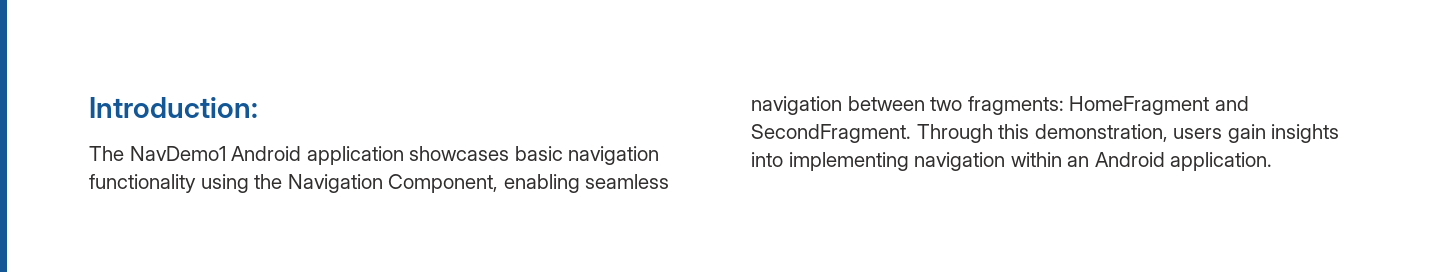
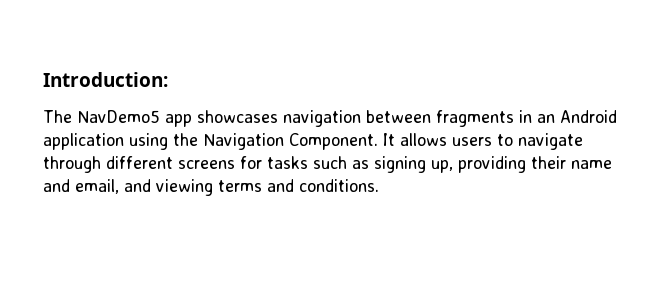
[129,146,660,165] [89,174,670,193] [751,96,1249,115] [751,124,1340,143] [751,152,1273,171] NavDemo1 Android application showcases basic navigation functionality using the Navigation Component, enabling seamless navigation between two fragments: HomeFragment and SecondFragment. Through this demonstration, users gain insights into implementing navigation within an Android application. -> [77,110,617,127] [43,133,583,150] [43,156,612,173] [43,179,379,196] NavDemo5 app showcases navigation between fragments in an Android application using the Navigation Component. It allows users to navigate through different screens for tasks such as signing up, providing their name and email, and viewing terms and conditions.

